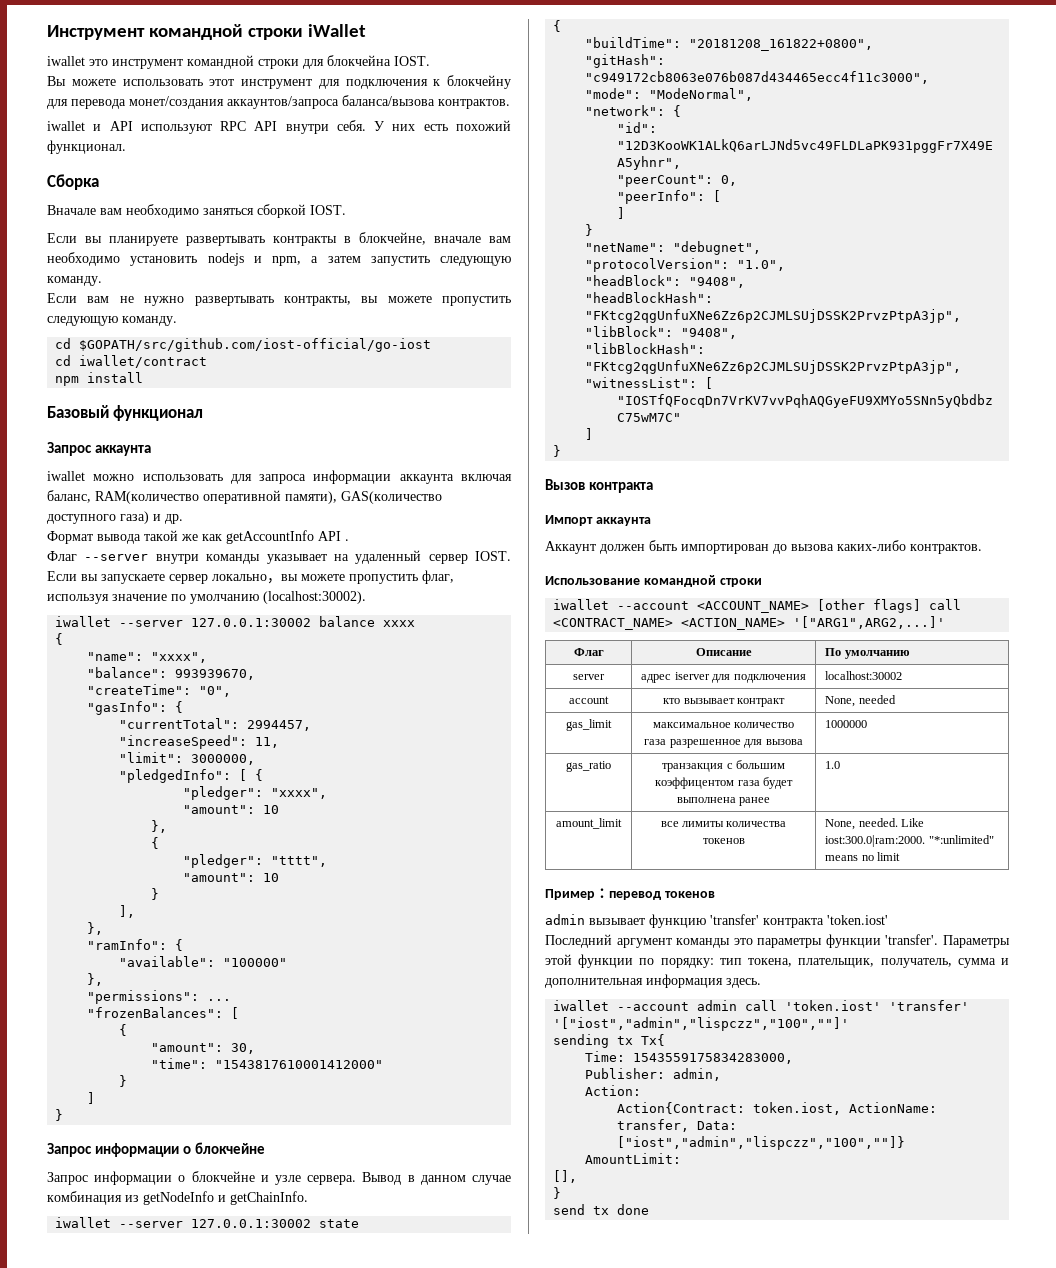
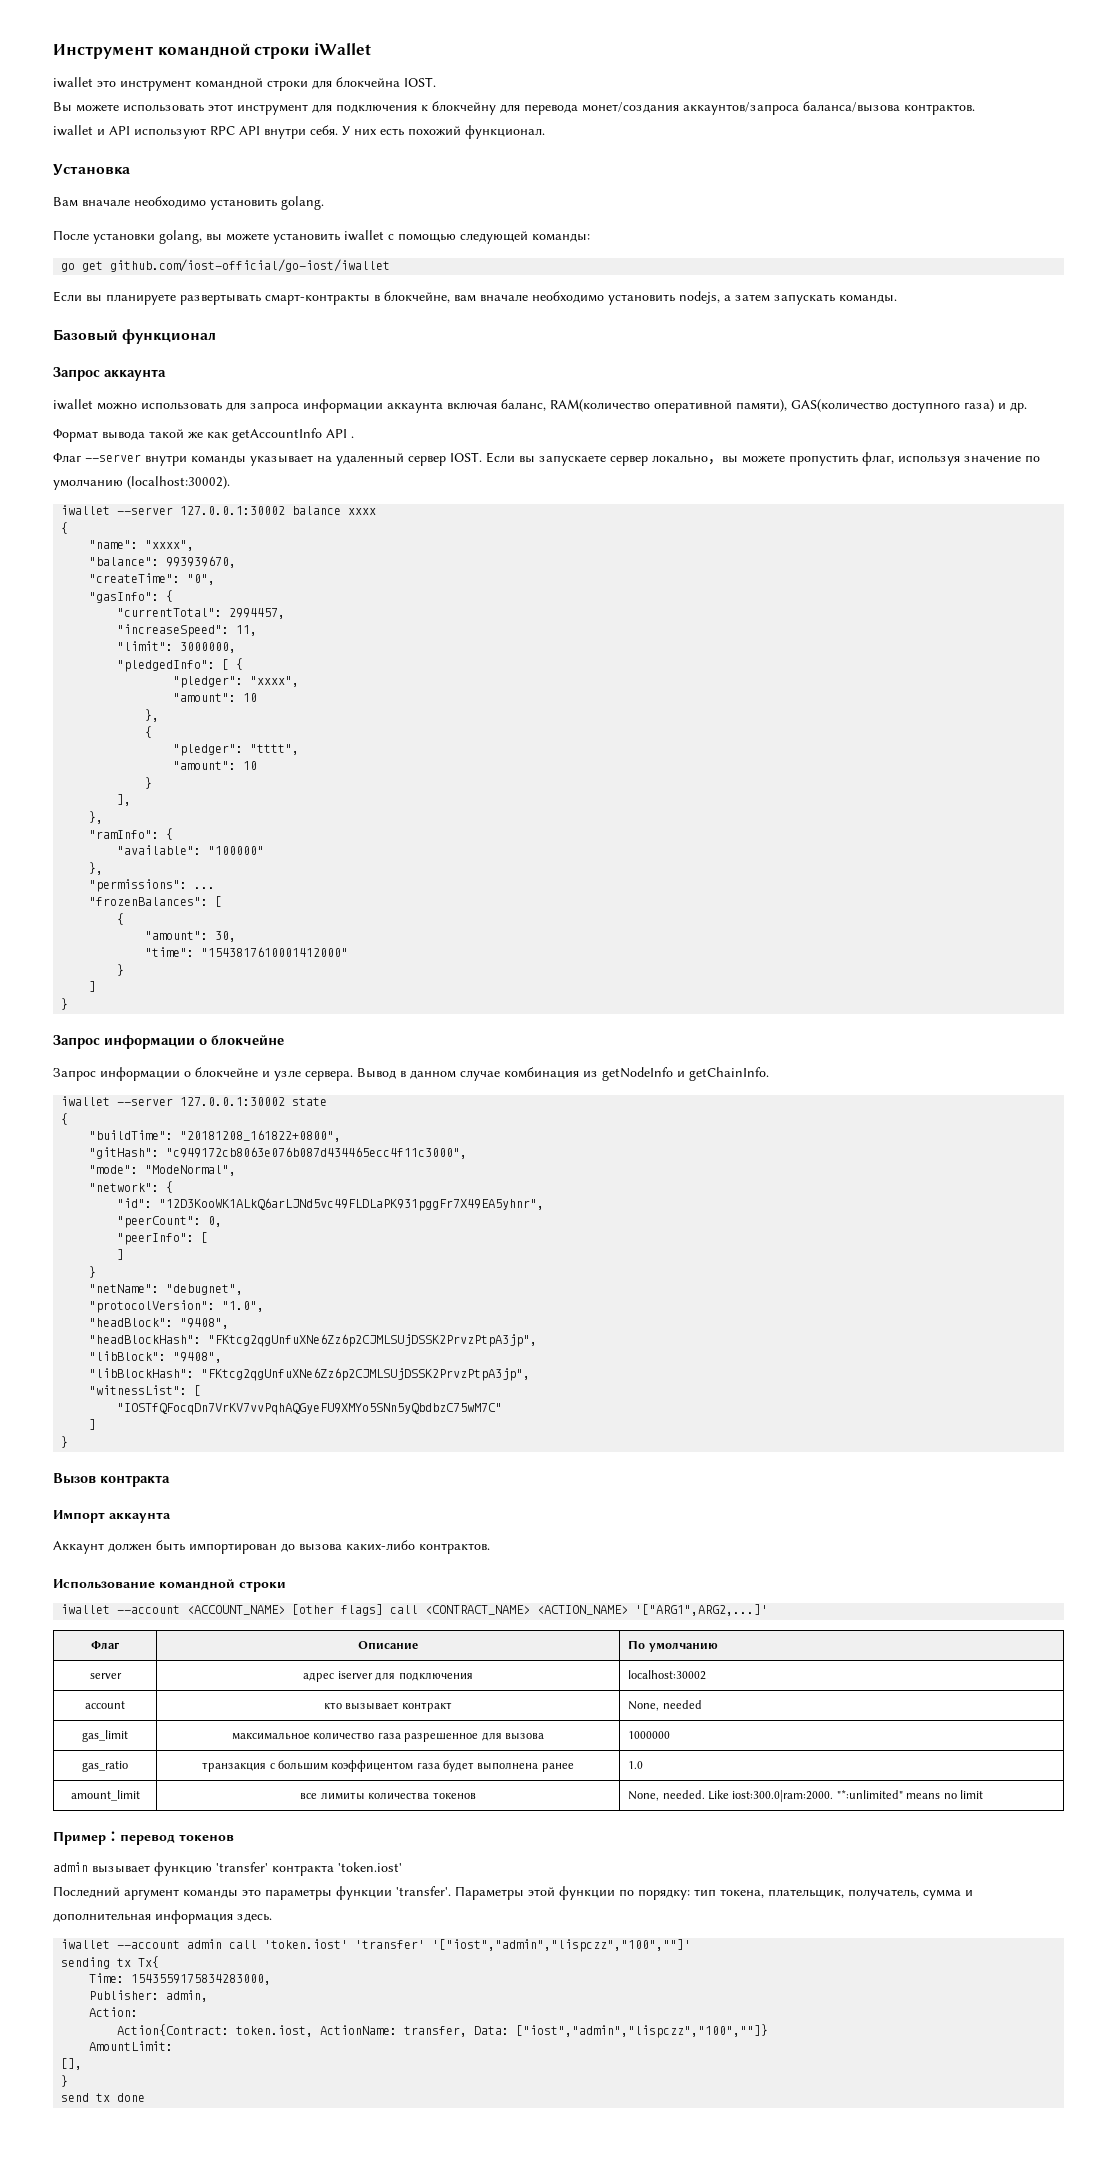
[47,174,99,190] [47,204,346,218] Сборка // Вначале вам необходимо заняться сборкой IOST. -> [53,164,130,175] [53,196,324,210] [53,230,590,244] [61,259,391,272] Установка // Вам вначале необходимо установить golang. // После установки golang, вы можете установить iwallet с помощью следующей команды: // go get github.com/iost-official/go-iost/iwallet
[273,236,337,246] контракты -> [265,294,370,305] смарт-контракты
[434,236,511,243] [47,252,511,266] [47,276,102,286] [47,293,511,306] [47,316,177,326] [55,338,432,352] [55,355,208,368] [55,372,144,386] вначале вам необходимо установить nodejs и npm, а затем запустить следующую команду. // Если вам не нужно развертывать контракты, вы можете пропустить следующую команду. // cd $GOPATH/src/github.com/iost-official/go-iost // cd iwallet/contract // npm install -> [454,291,897,305] вам вначале необходимо установить nodejs, а затем запускать команды.

